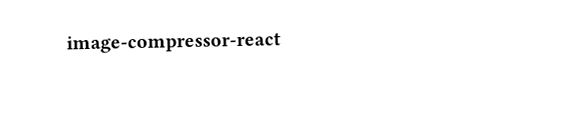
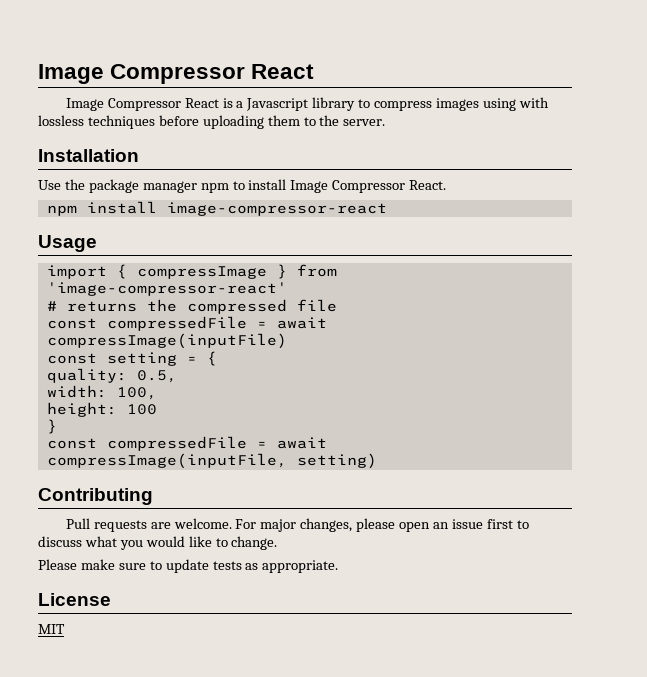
[66,32,281,54] image-compressor-react -> [38,64,315,84] [65,97,549,111] [38,115,386,129] [38,149,139,162] [38,179,447,193] [46,201,387,216] [38,235,97,252] [46,264,337,279] [46,282,287,296] [46,299,337,314] [46,316,327,331] [46,333,287,349] [46,351,217,366] [46,368,177,383] [46,385,157,400] [46,402,157,417] [46,419,57,434] [46,436,327,451] [46,453,377,469] [38,488,153,505] [65,518,529,532] [38,536,278,550] [38,559,339,573] [38,593,111,606] [38,624,65,634] Image Compressor React // Image Compressor React is a Javascript library to compress images using with lossless techniques before uploading them to the server. // Installation // Use the package manager npm to install Image Compressor React. // npm install image-compressor-react // Usage // import { compressImage } from 'image-compressor-react' // # returns the compressed file // const compressedFile = await compressImage(inputFile) // const setting = { // quality: 0.5, // width: 100, // height: 100 // } // const compressedFile = await compressImage(inputFile, setting) // Contributing // Pull requests are welcome. For major changes, please open an issue first to discuss what you would like to change. // Please make sure to update tests as appropriate. // License // MIT

